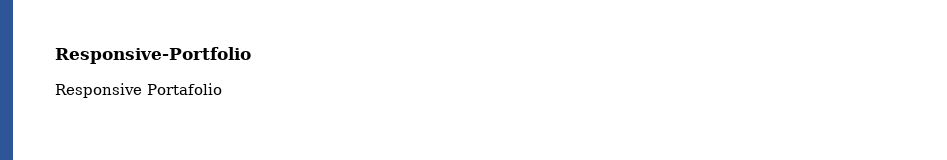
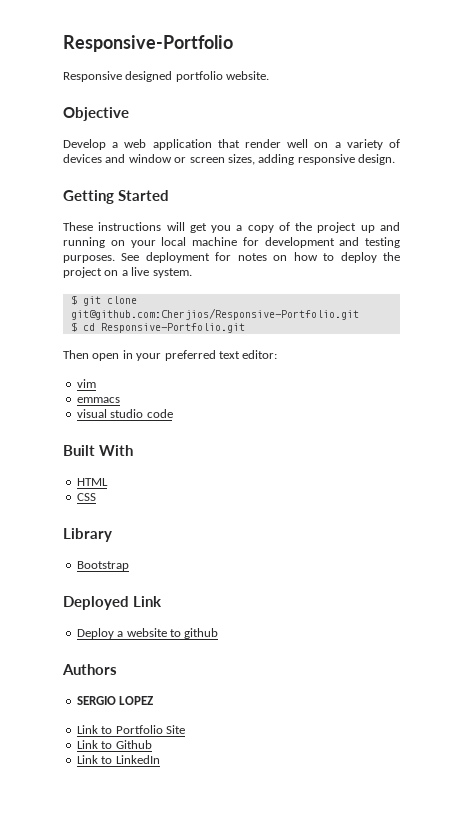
[147,83,222,95] Portafolio -> [125,71,270,82] [63,107,129,121] [63,139,400,150] [63,154,395,165] [63,190,170,204] [63,222,400,233] [63,237,400,248] [63,252,401,263] [63,267,192,278] [70,295,137,306] [70,308,359,320] [70,322,245,333] [63,350,278,361] [76,379,96,388] [76,397,120,403] [76,409,173,418] [63,445,134,456] [76,478,108,486] [76,493,96,501] [63,528,112,542] [76,561,129,571] [63,596,163,610] [76,628,219,639] [62,664,117,675] [76,696,155,705] [76,725,185,734] [76,740,152,749] [76,755,160,764] designed portfolio website. // Objective // Develop a web application that render well on a variety of devices and window or screen sizes, adding responsive design. // Getting Started // These instructions will get you a copy of the project up and running on your local machine for development and testing purposes. See deployment for notes on how to deploy the project on a live system. // $ git clone git@github.com:Cherjios/Responsive-Portfolio.git // $ cd Responsive-Portfolio.git // Then open in your preferred text editor: // vim // emmacs // visual studio code // Built With // HTML // CSS // Library // Bootstrap // Deployed Link // Deploy a website to github // Authors // SERGIO LOPEZ // Link to Portfolio Site // Link to Github // Link to LinkedIn

